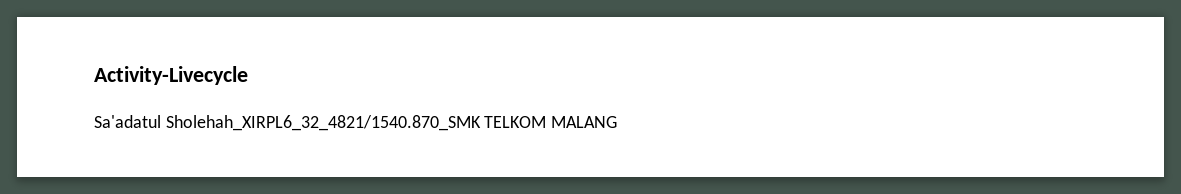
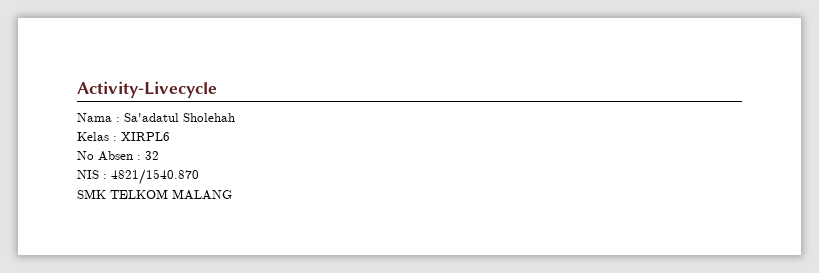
[94,115,481,131] Sa'adatul Sholehah_XIRPL6_32_4821/1540.870_SMK -> [77,113,235,122] [77,132,170,141] [77,151,159,161] [77,169,199,185] [77,189,106,199] Nama : Sa'adatul Sholehah // Kelas : XIRPL6 // No Absen : 32 // NIS : 4821/1540.870 // SMK

